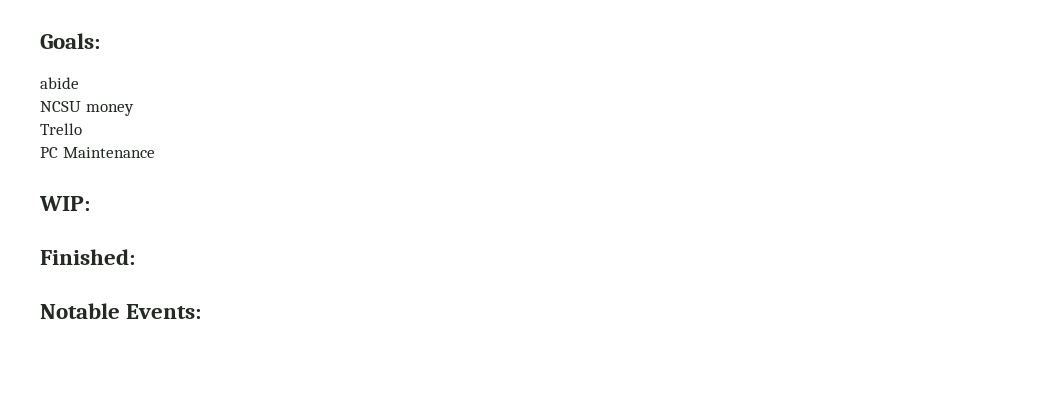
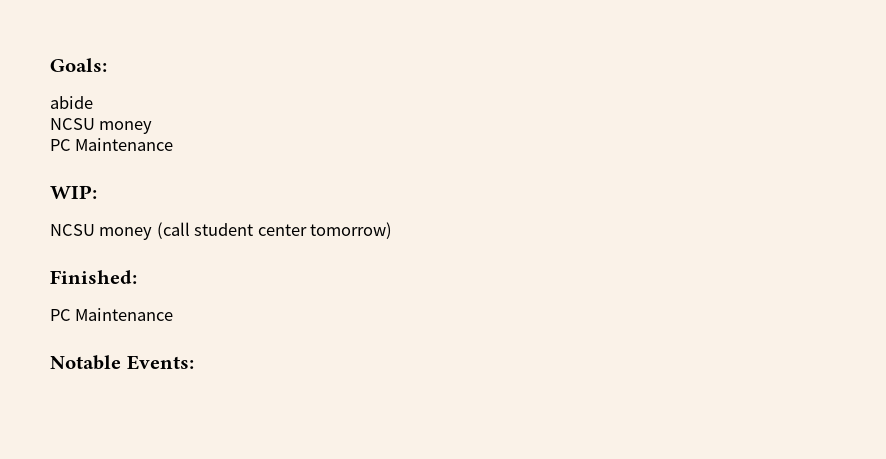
[40,123,82,135] // Trello -> (153, 127) none
(90, 203) none -> [50,222,393,240] // NCSU money (call student center tomorrow)
(135, 257) none -> [50,308,174,321] // PC Maintenance

